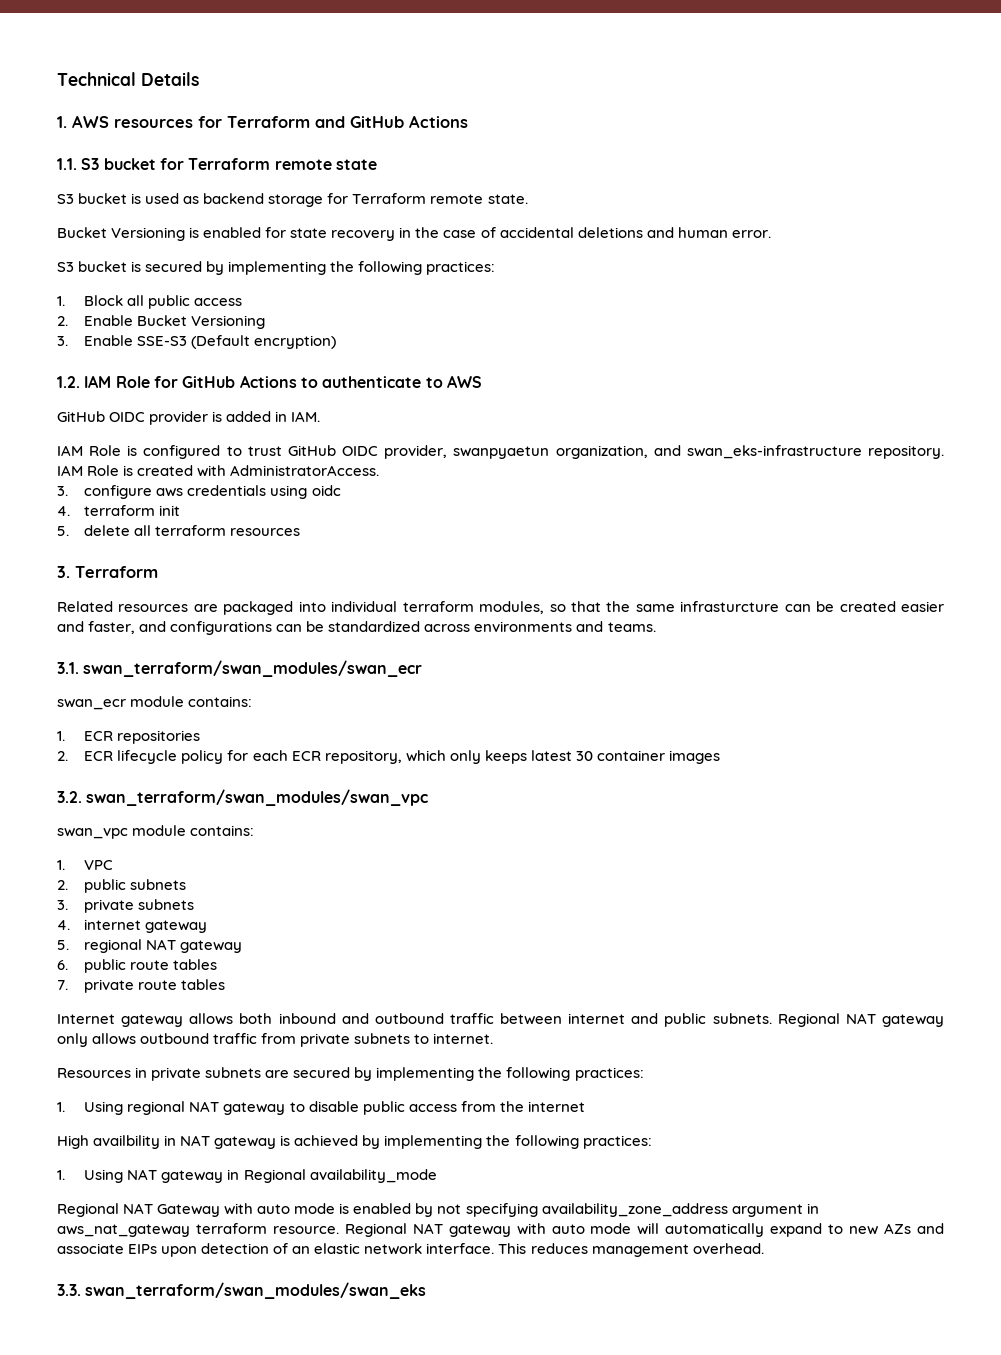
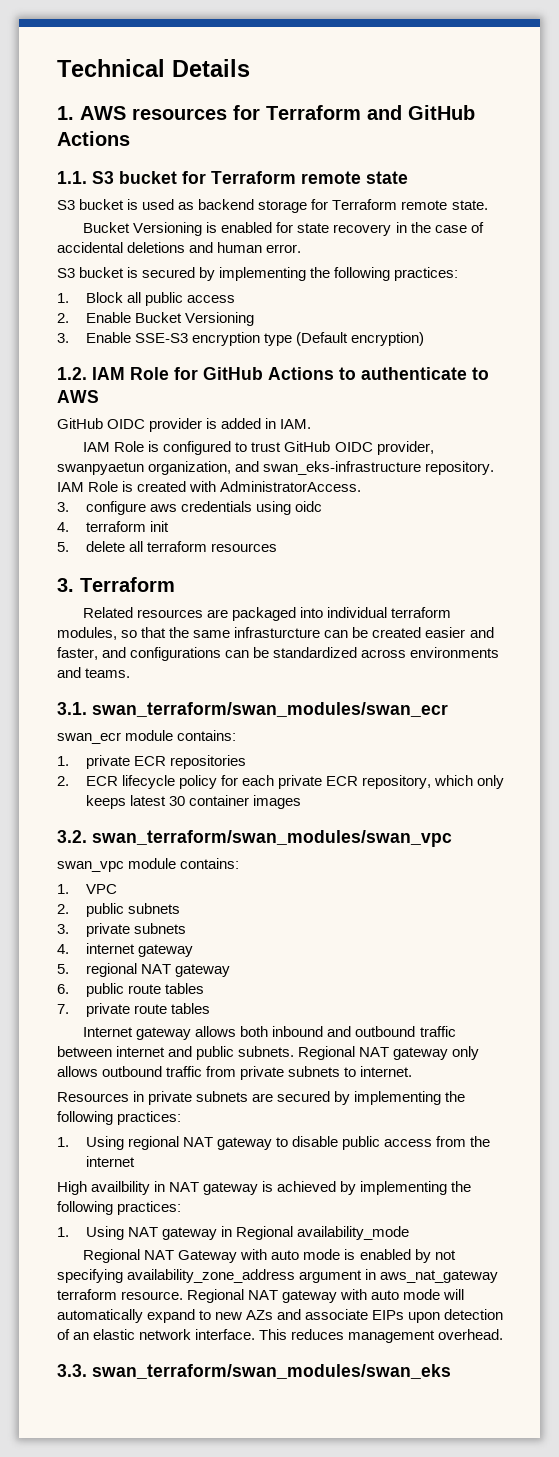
(188, 341) none -> [191,332,292,346] encryption type
(65, 736) none -> [85,755,130,769] private
(288, 755) none -> [278,775,323,789] private

